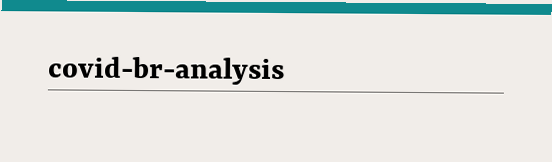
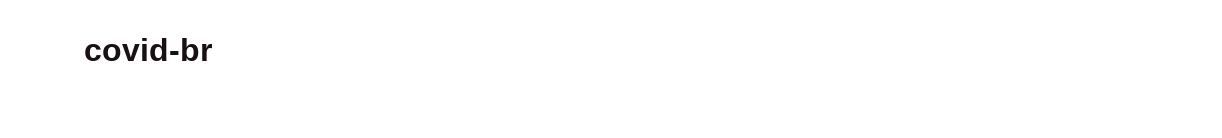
[47,56,285,86] covid-br-analysis -> [84,38,212,61] covid-br

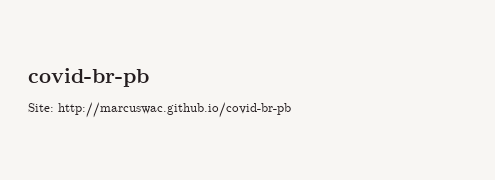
[84,38,212,61] covid-br -> [28,68,149,87] [28,102,291,118] covid-br-pb // Site: http://marcuswac.github.io/covid-br-pb

